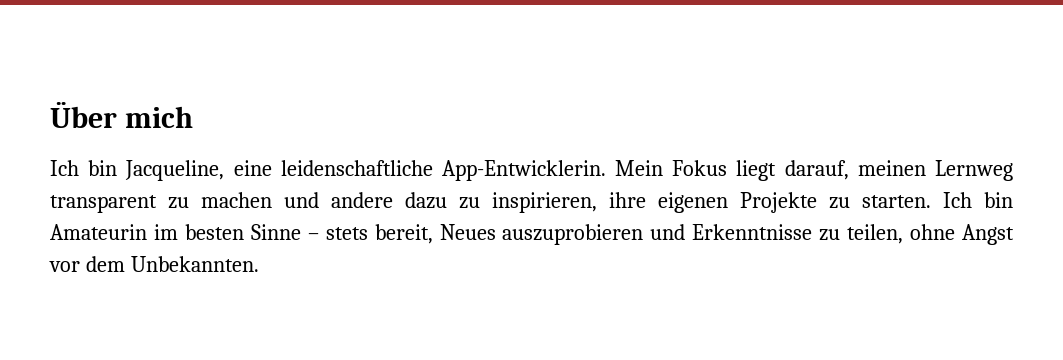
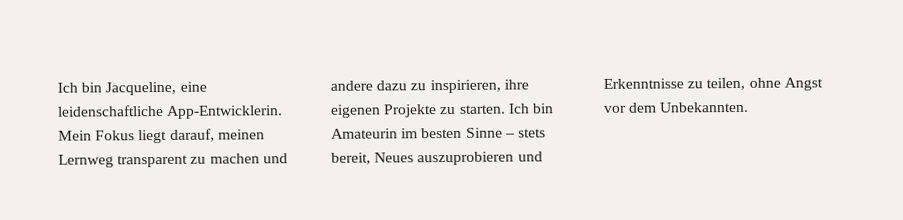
[50,102,194,128] Über mich // -> (57, 87) none

